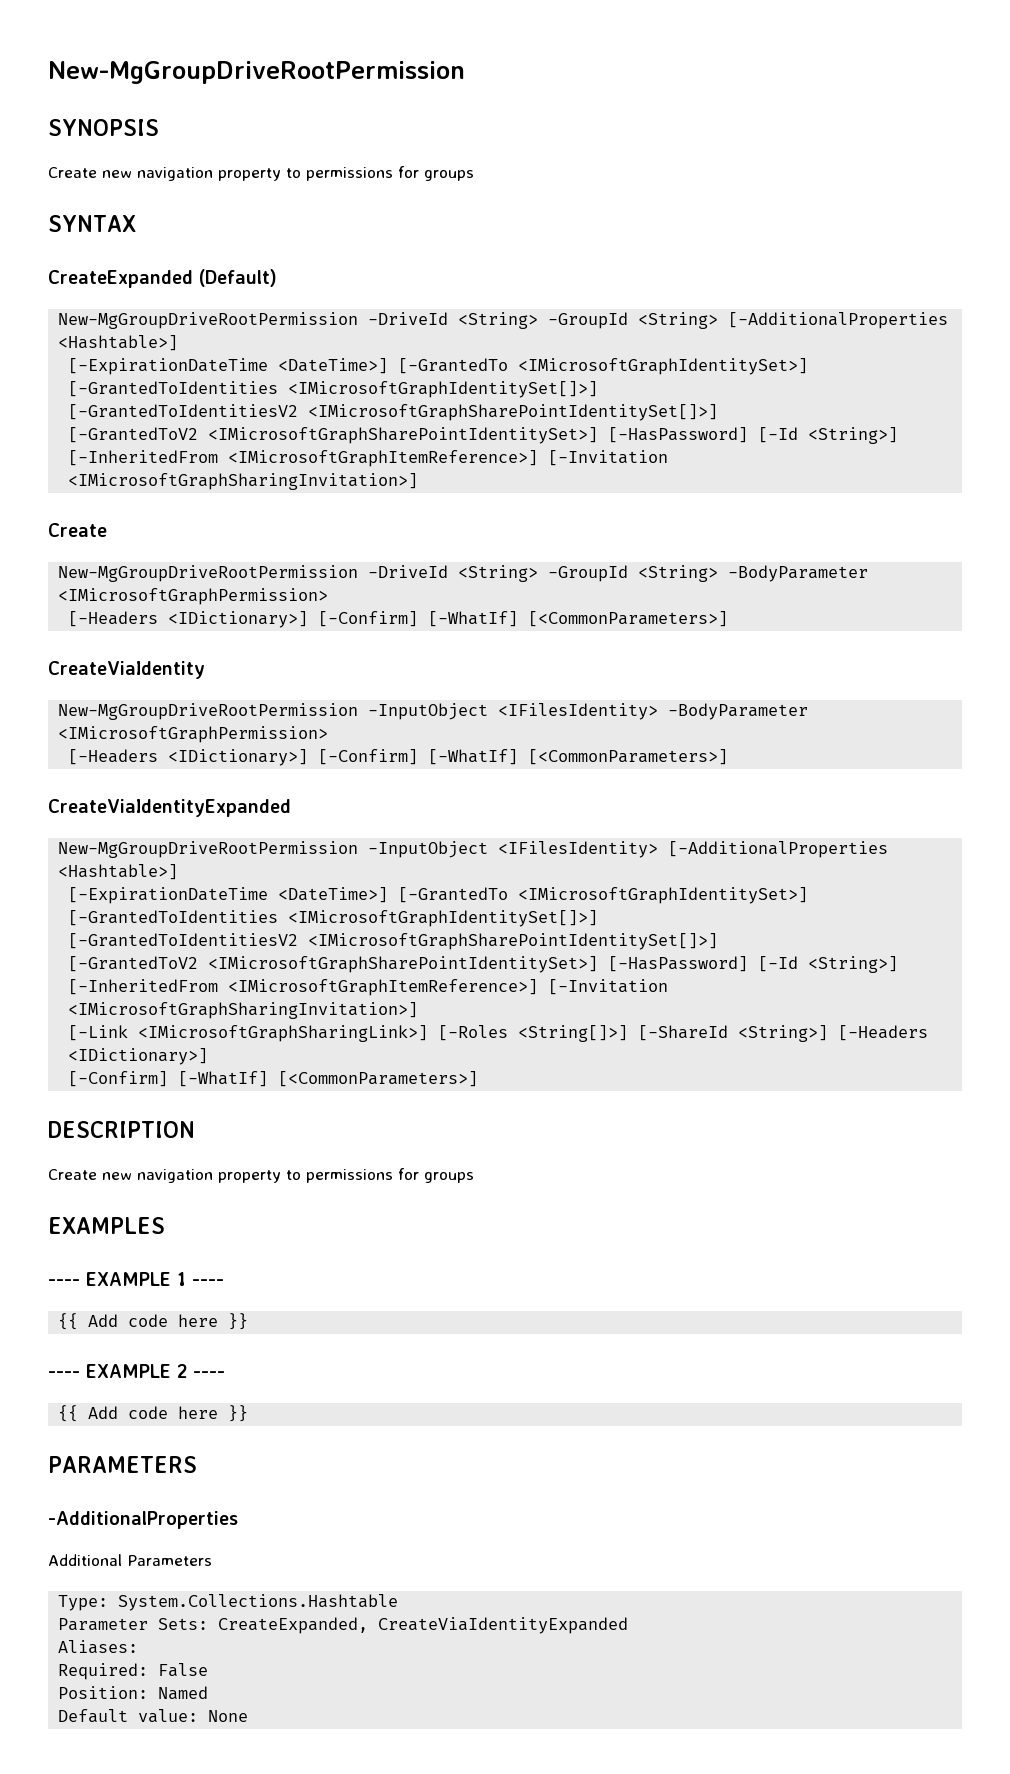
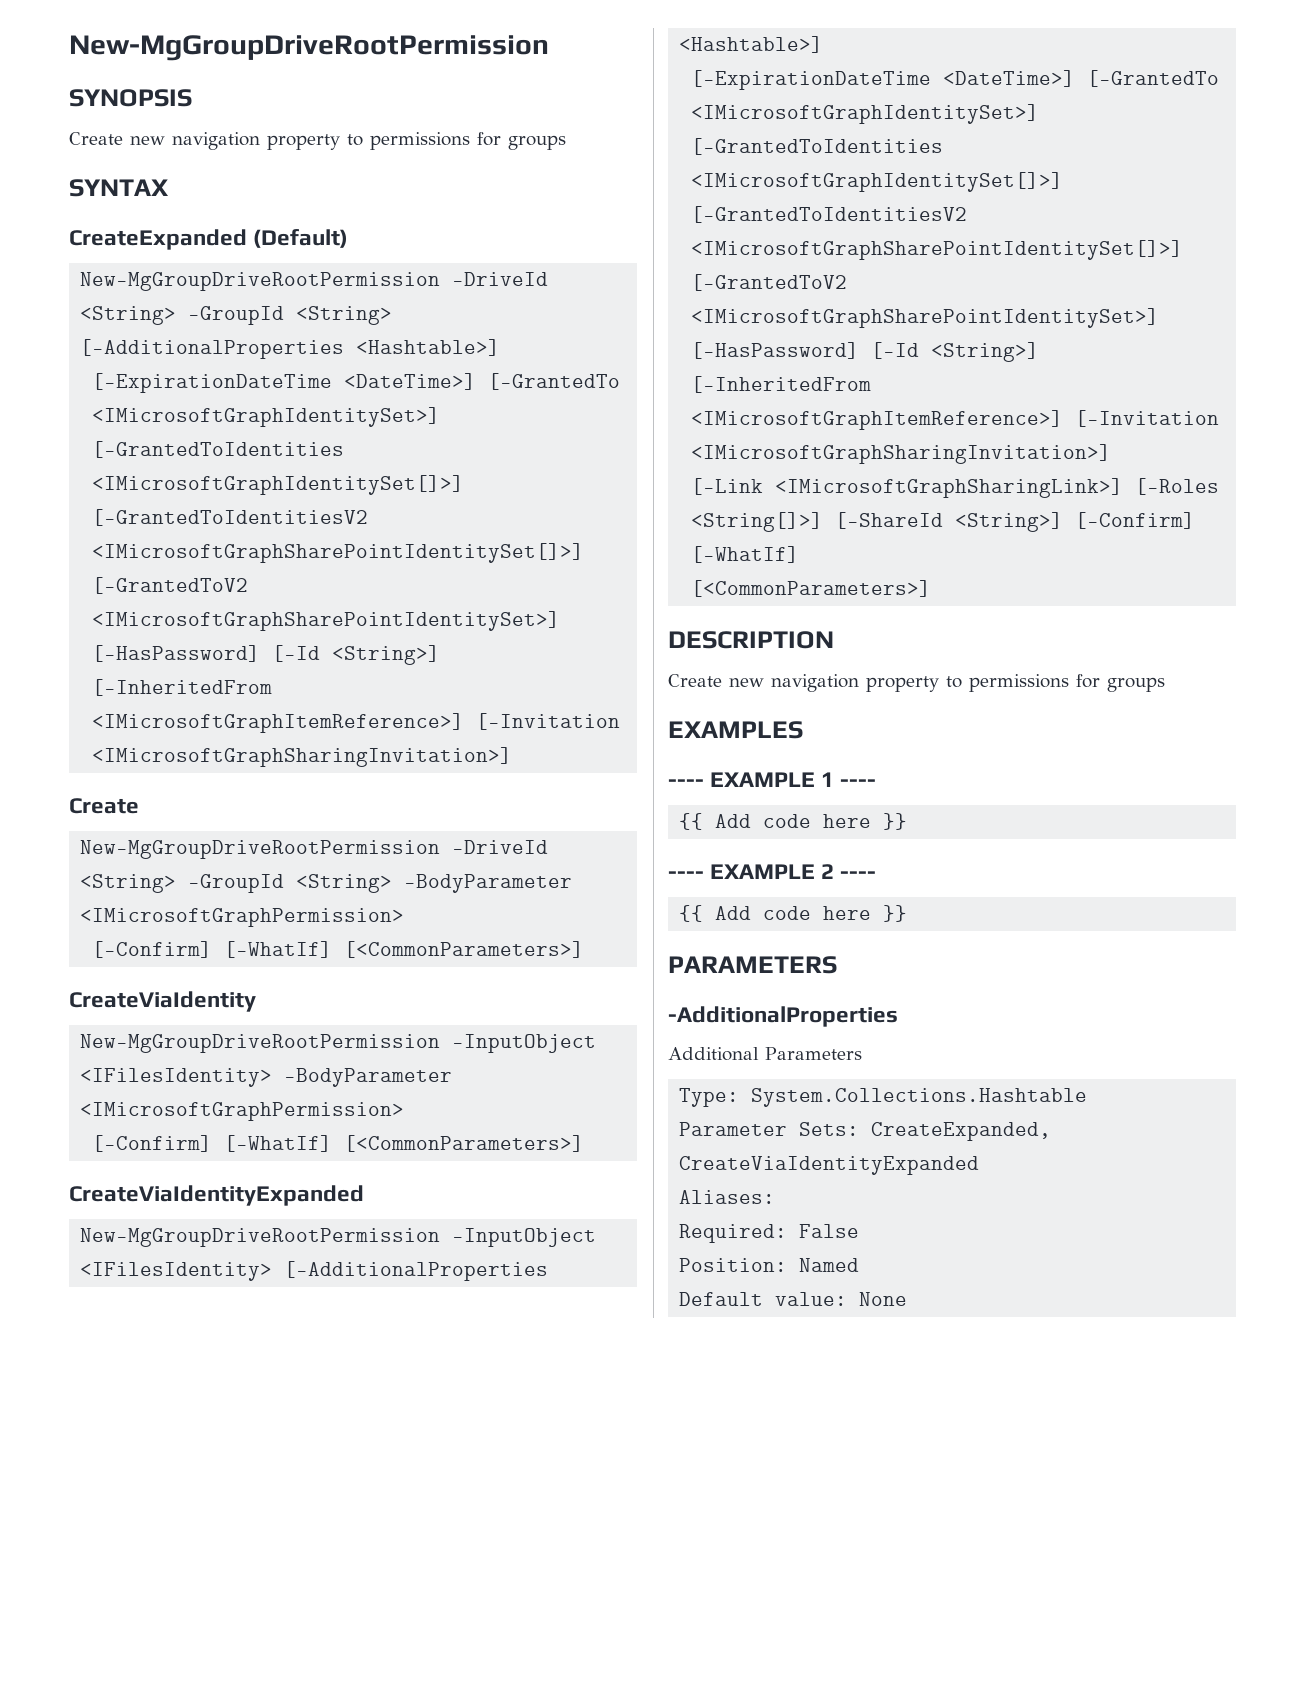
[68,611,309,628] [-Headers <IDictionary>] -> (405, 917) none
[68,749,309,766] [-Headers <IDictionary>] -> (405, 1111) none
[838,1025,929,1041] [68,1048,209,1065] [68,1071,269,1087] [-Headers <IDictionary>] // [-Confirm] [-WhatIf] -> [1075,512,1196,529] [691,546,800,563] [-Confirm] [-WhatIf] //

